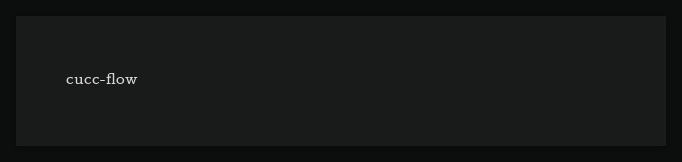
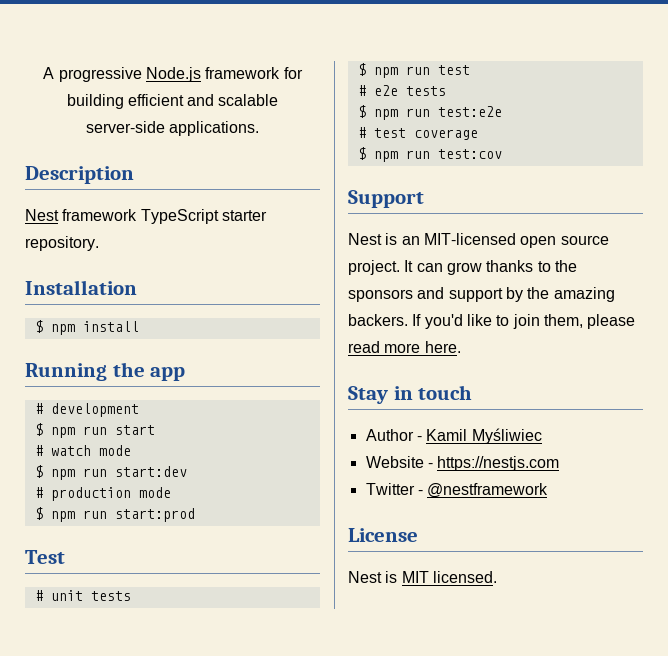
[66,73,138,84] cucc-flow -> [43,67,303,82] [66,94,279,109] [85,121,260,136] [25,166,134,184] [25,209,267,224] [25,236,99,251] [25,280,137,295] [34,320,139,335] [25,362,186,381] [34,403,139,417] [34,423,155,438] [34,445,131,456] [34,465,187,480] [34,487,171,501] [34,507,195,522] [25,550,65,564] [34,590,131,601] [357,63,470,78] [357,85,446,96] [357,105,502,120] [357,127,478,140] [357,147,502,162] [348,190,424,208] [348,233,609,248] [348,260,577,275] [348,287,615,302] [348,314,636,329] [348,341,461,353] [348,385,473,404] [365,428,542,444] [365,456,560,471] [365,483,549,498] [348,528,418,542] [348,571,497,583] A progressive Node.js framework for building efficient and scalable server-side applications. // Description // Nest framework TypeScript starter repository. // Installation // $ npm install // Running the app // # development // $ npm run start // # watch mode // $ npm run start:dev // # production mode // $ npm run start:prod // Test // # unit tests // $ npm run test // # e2e tests // $ npm run test:e2e // # test coverage // $ npm run test:cov // Support // Nest is an MIT-licensed open source project. It can grow thanks to the sponsors and support by the amazing backers. If you'd like to join them, please read more here. // Stay in touch // Author - Kamil Myśliwiec // Website - https://nestjs.com // Twitter - @nestframework // License // Nest is MIT licensed.

